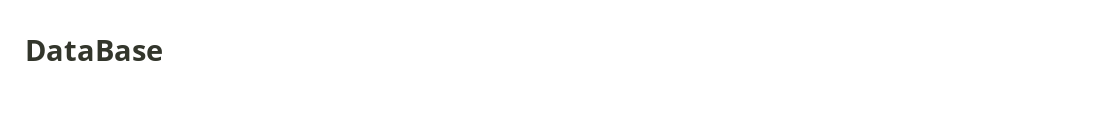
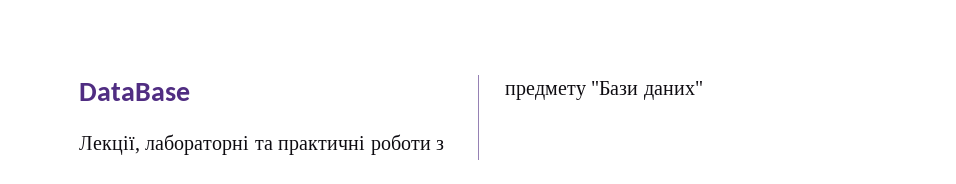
(163, 50) none -> [79,134,444,155] [505,81,703,100] // Лекції, лабораторні та практичні роботи з предмету "Бази даних"

